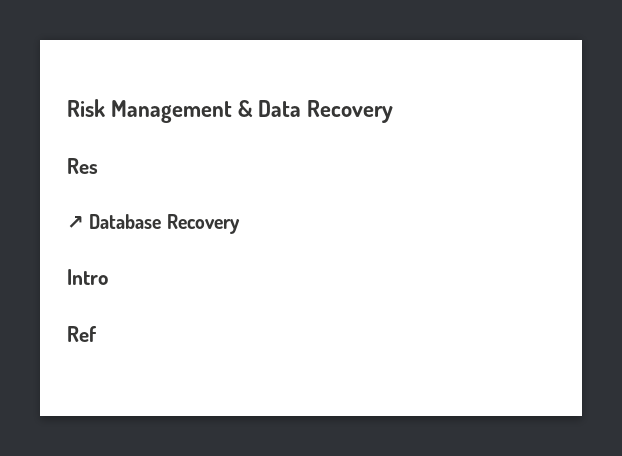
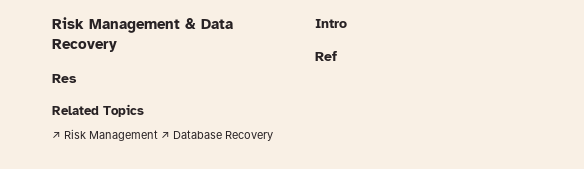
(98, 166) none -> [52,104,144,117] [52,129,158,141] Related Topics // ↗ Risk Management

